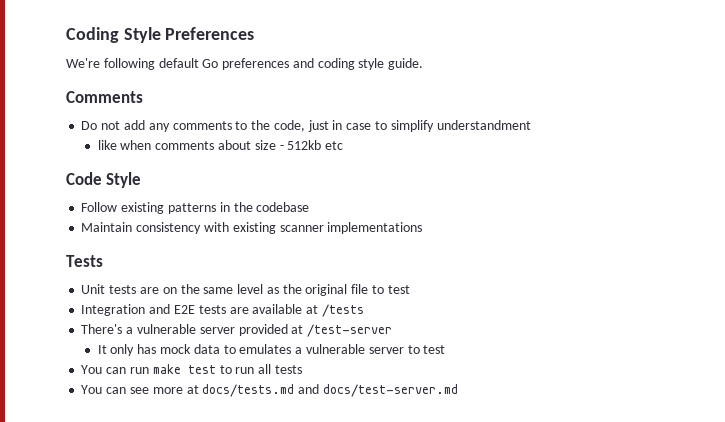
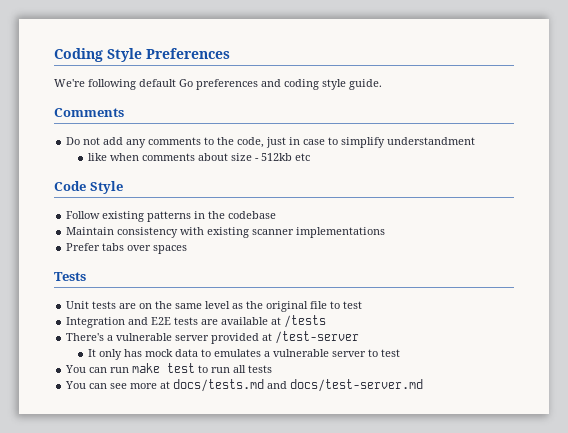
(423, 228) none -> [66,243,188,254] // Prefer tabs over spaces

